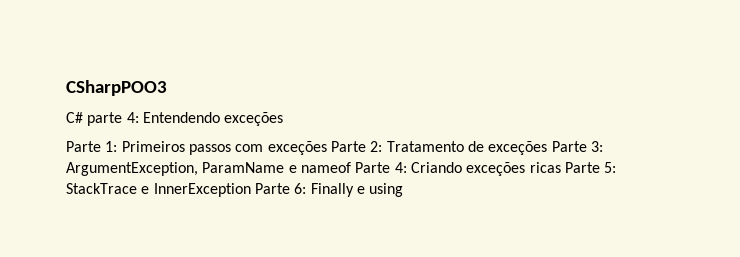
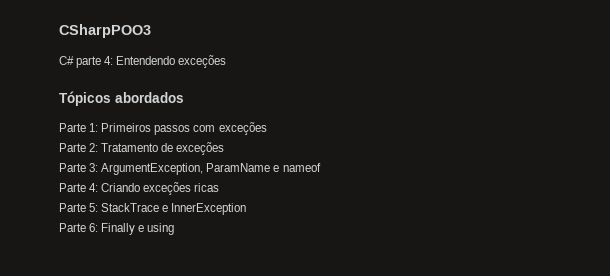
(284, 119) none -> [59,91,184,106] // Tópicos abordados
(327, 148) none -> (267, 128) //
(548, 148) none -> (225, 148) //
(351, 167) none -> (321, 167) //
(561, 167) none -> (220, 187) //
(251, 190) none -> (247, 209) //

